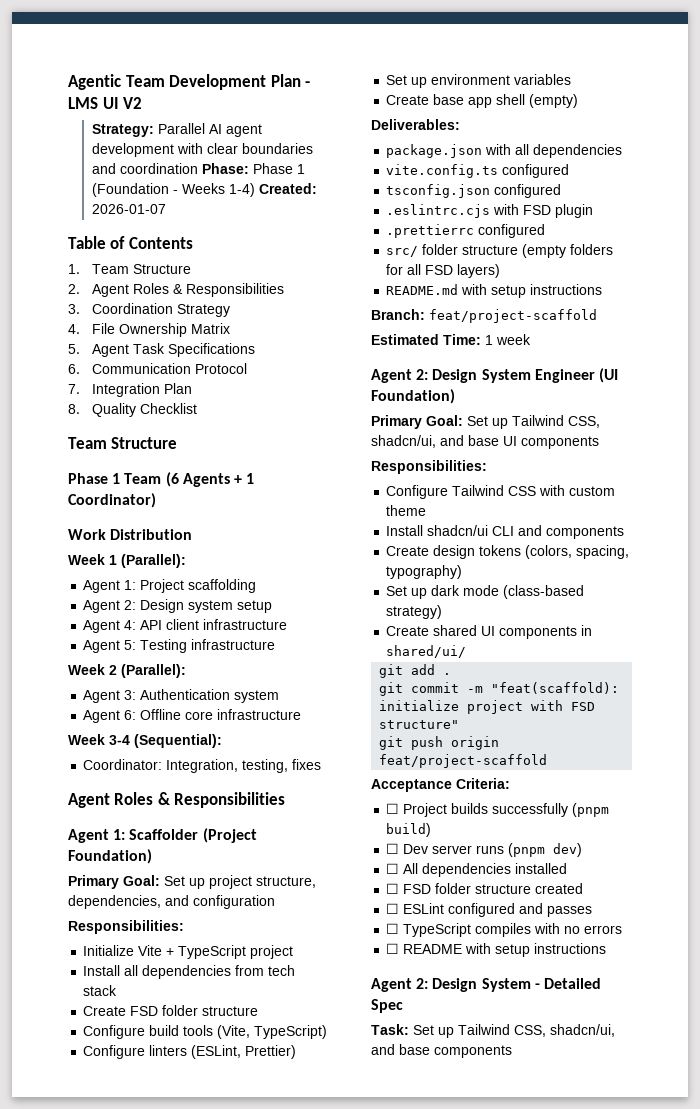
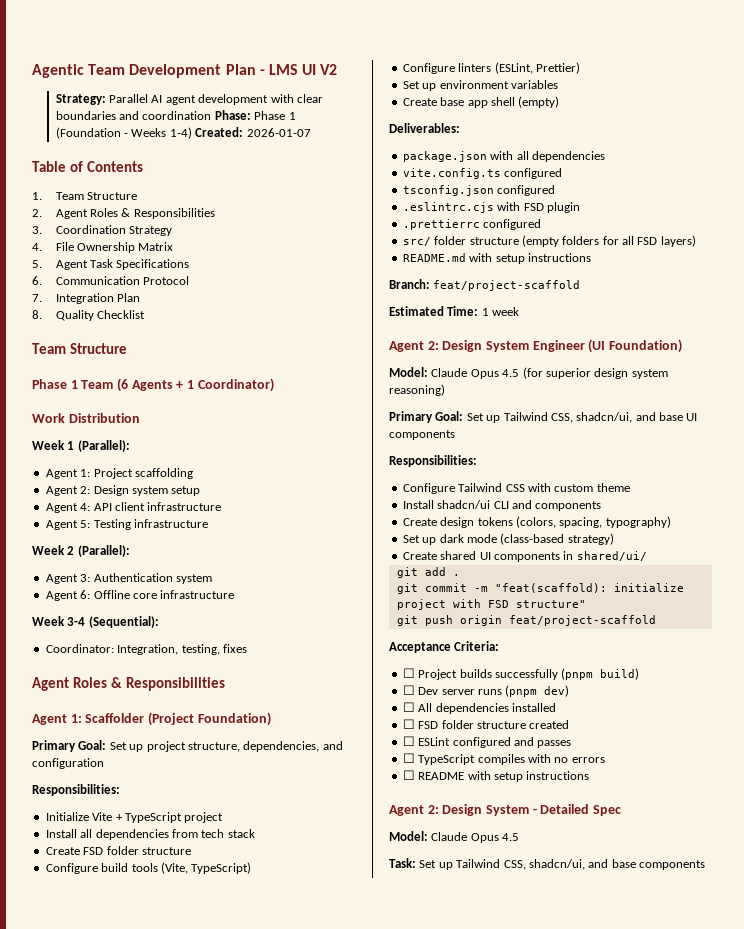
(455, 396) none -> [389,367,668,379] [389,384,445,396] // Model: Claude Opus 4.5 (for superior design system reasoning)
(403, 1006) none -> [389,831,520,843] // Model: Claude Opus 4.5

